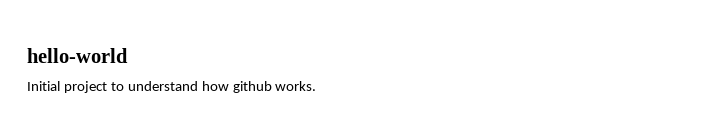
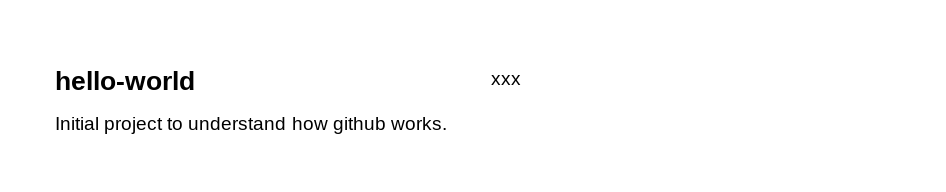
(317, 86) none -> [491,75,521,85] xxx

